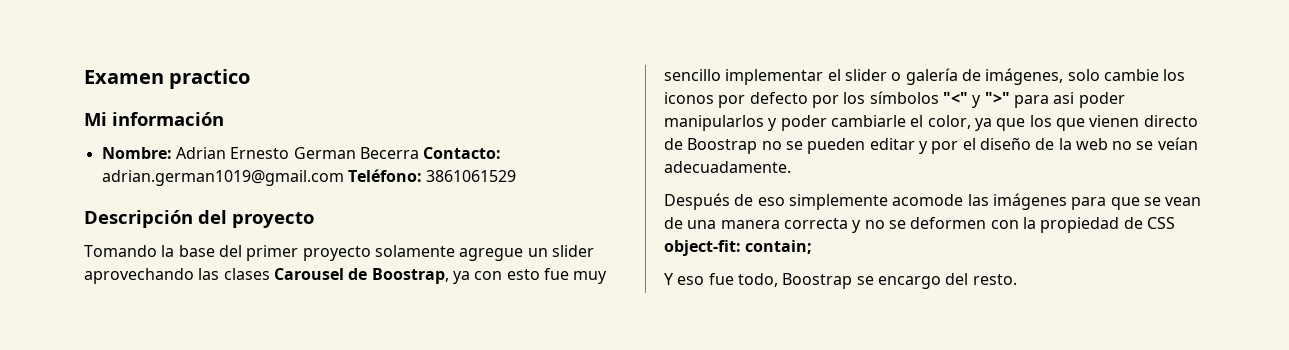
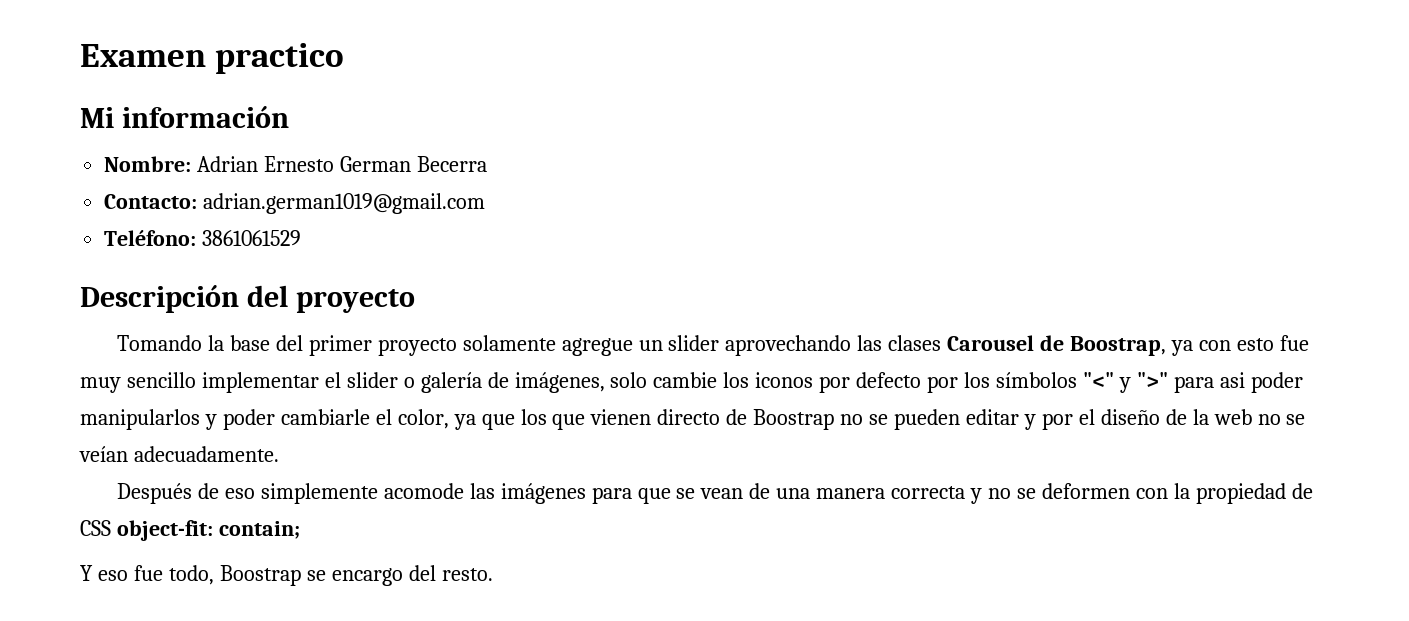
(419, 153) none -> (487, 164) //
(344, 178) none -> (486, 203) //

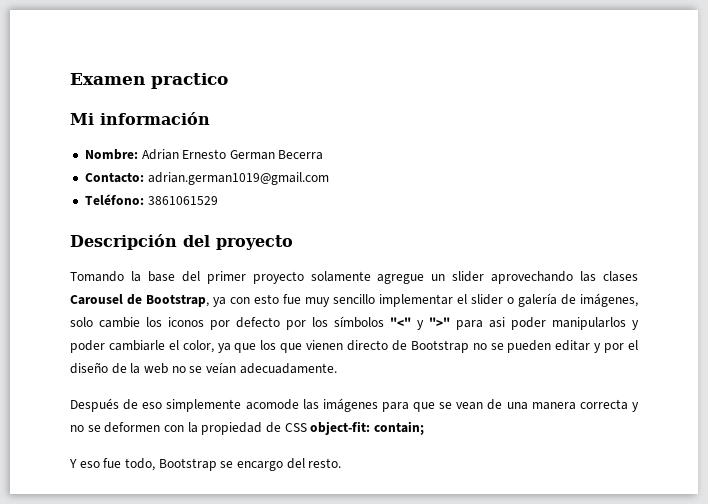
[1070,336,1167,356] Boostrap, -> [146,294,209,307] Bootstrap,
[753,409,835,430] Boostrap -> [410,340,469,353] Bootstrap
[219,565,301,586] Boostrap -> [158,458,217,471] Bootstrap

